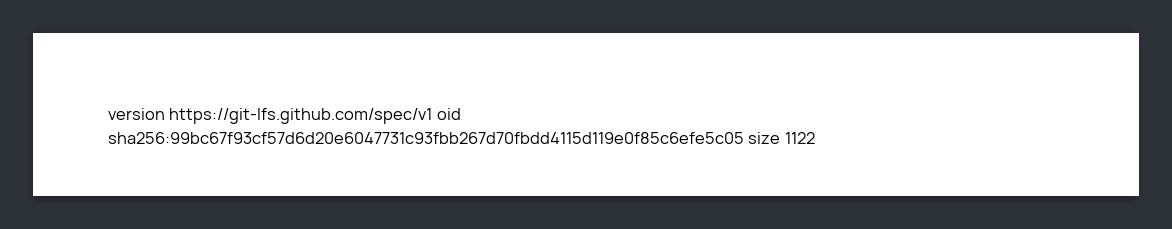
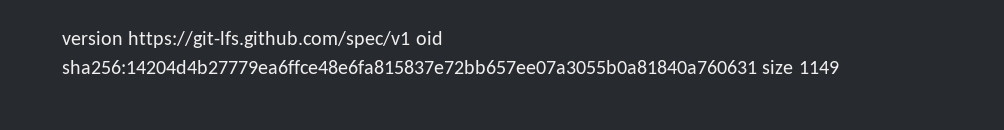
[108,132,815,144] sha256:99bc67f93cf57d6d20e6047731c93fbb267d70fbdd4115d119e0f85c6efe5c05 size 1122 -> [62,60,839,74] sha256:14204d4b27779ea6ffce48e6fa815837e72bb657ee07a3055b0a81840a760631 size 1149

